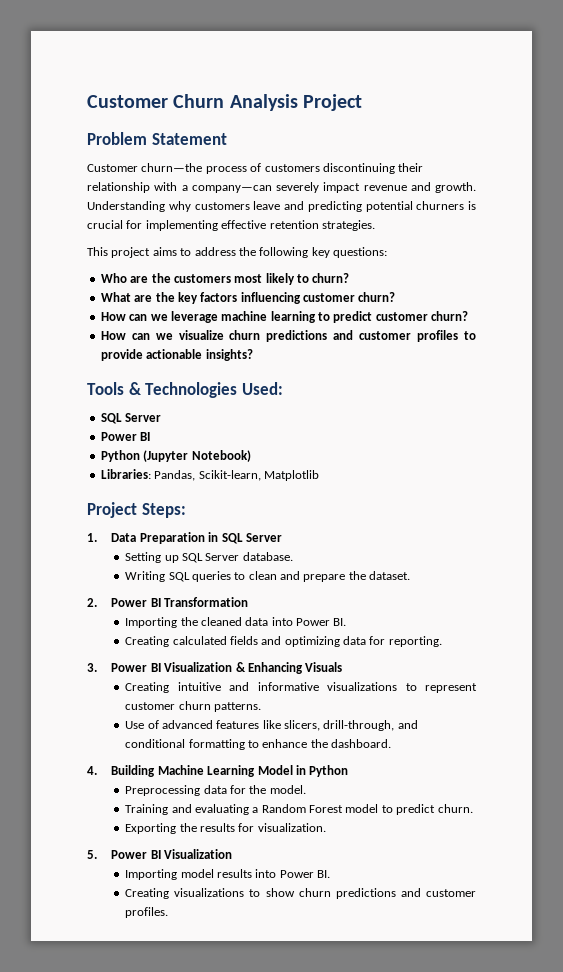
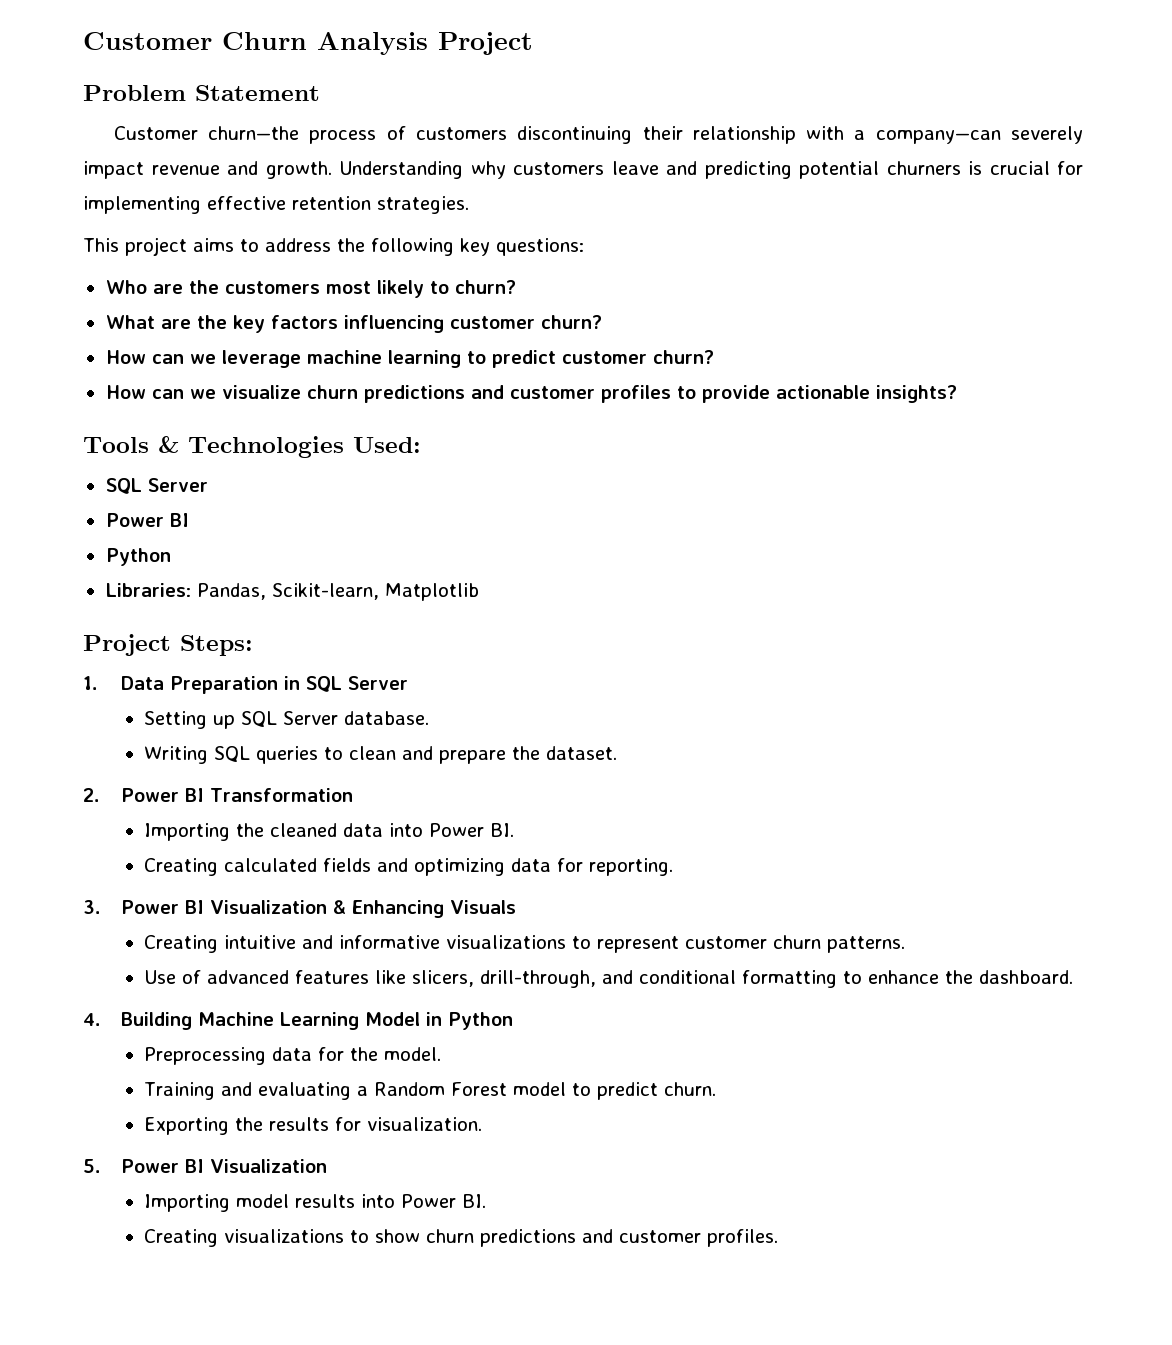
[143,450,251,462] (Jupyter Notebook) -> (171, 557) none

